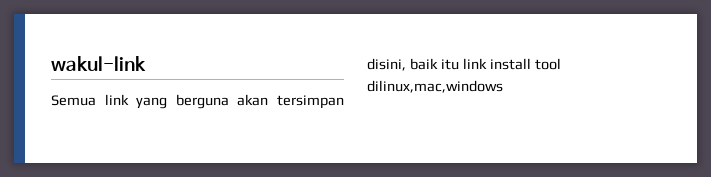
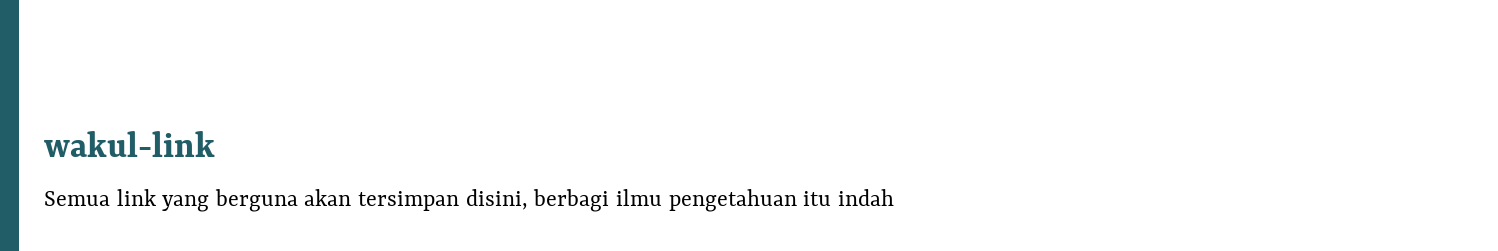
[409,58,561,70] [367,80,503,93] baik itu link install tool dilinux,mac,windows -> [533,189,894,212] berbagi ilmu pengetahuan itu indah

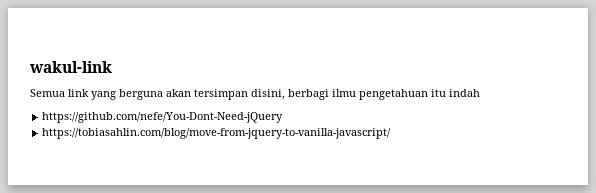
(894, 197) none -> [42,112,284,123] [42,128,392,139] // https://github.com/nefe/You-Dont-Need-jQuery // https://tobiasahlin.com/blog/move-from-jquery-to-vanilla-javascript/

